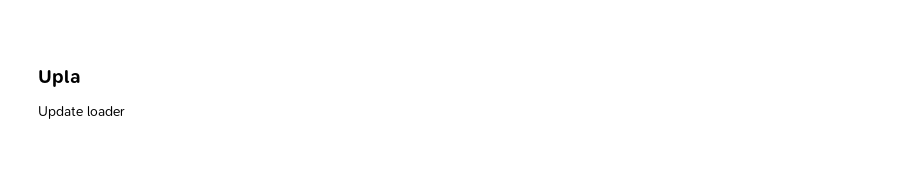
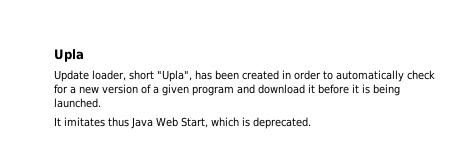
[87,106,125,117] loader -> [92,70,435,82] [54,84,400,96] [54,98,101,108] [54,117,311,129] loader, short "Upla", has been created in order to automatically check for a new version of a given program and download it before it is being launched. // It imitates thus Java Web Start, which is deprecated.

